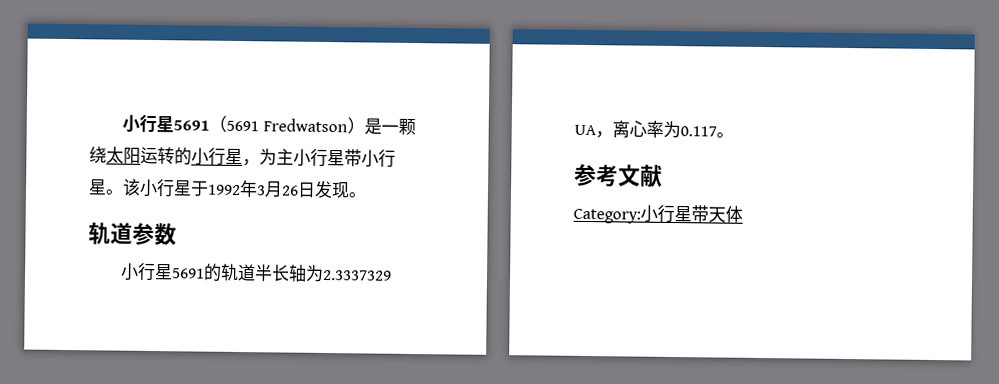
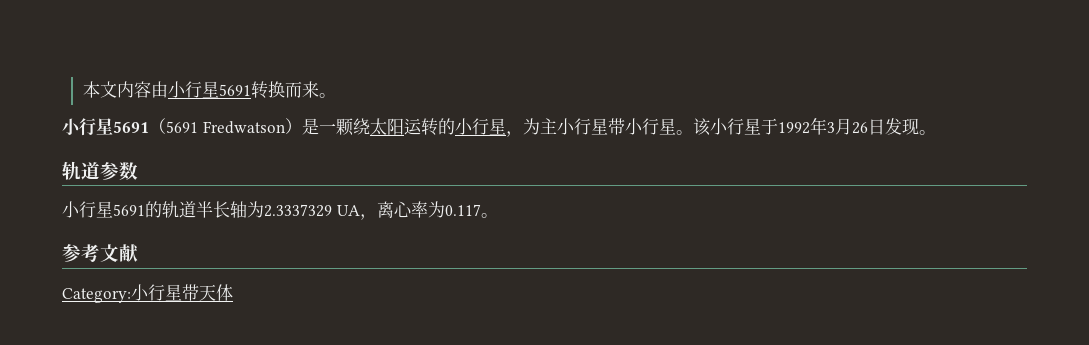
(122, 123) none -> [82,81,336,99] 本文内容由小行星5691转换而来。 //

